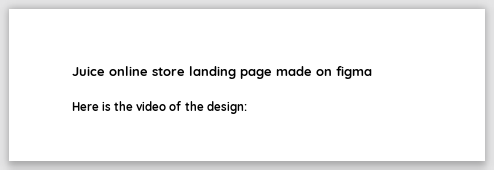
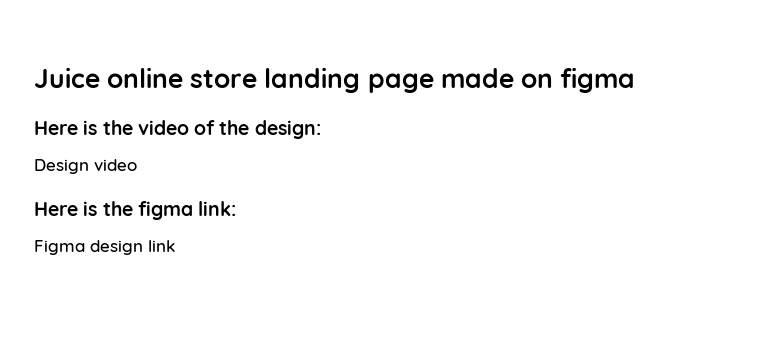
(247, 107) none -> [34,159,137,174] [34,201,237,220] [34,240,175,255] // Design video // Here is the figma link: // Figma design link

